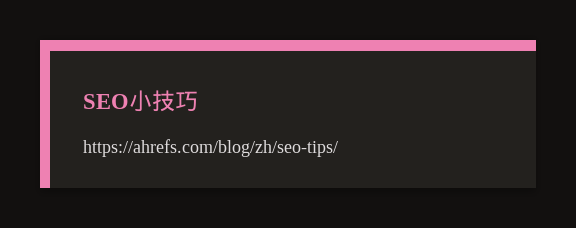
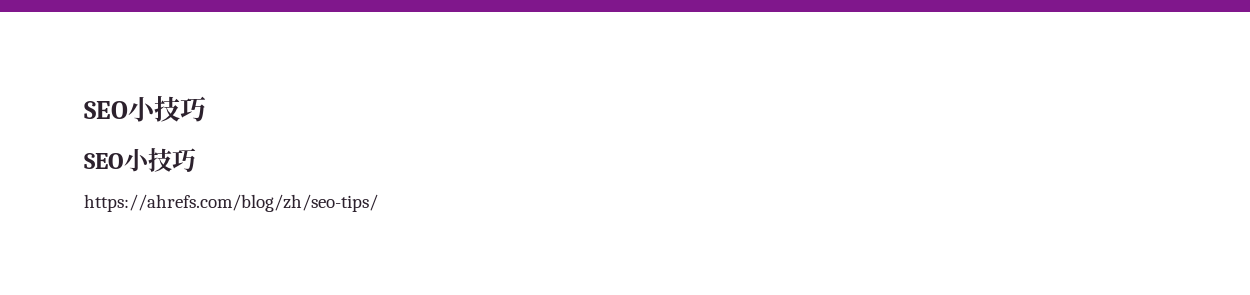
[83,90,198,112] SEO小技巧 -> [84,95,206,122] [84,148,196,173] SEO小技巧 // SEO小技巧

